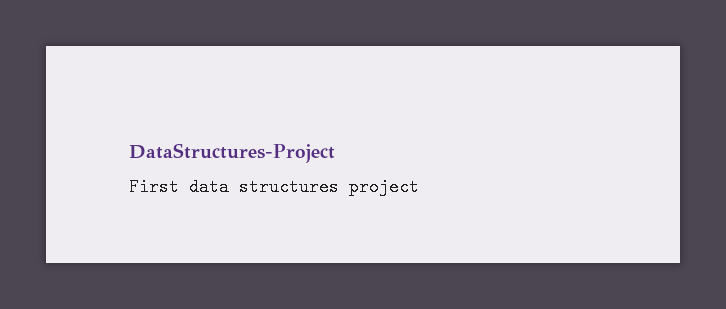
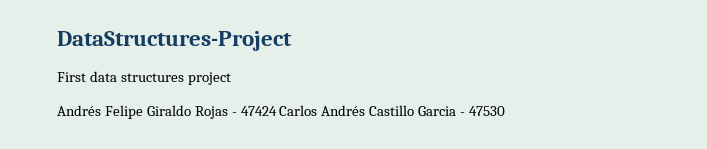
(419, 187) none -> [57,105,506,119] // Andrés Felipe Giraldo Rojas - 47424 Carlos Andrés Castillo Garcia - 47530

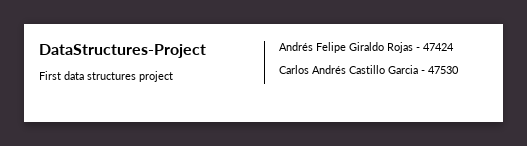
(277, 111) none -> (454, 47) //

